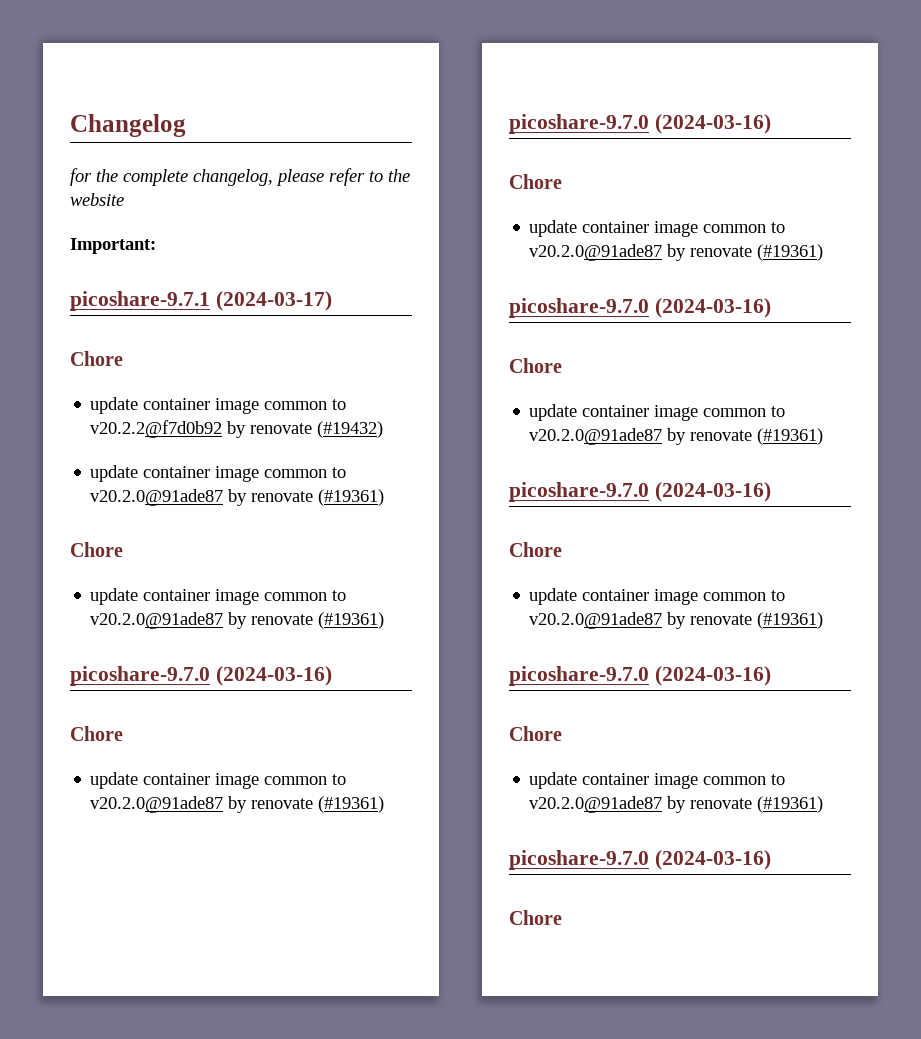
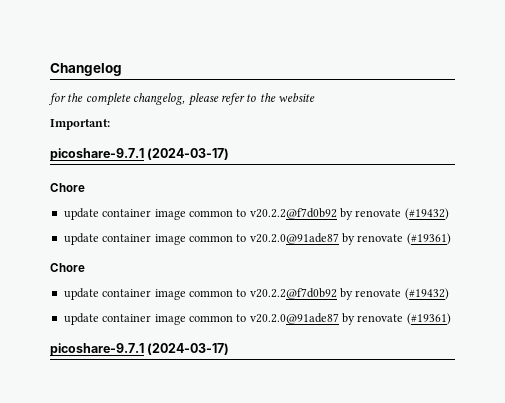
[90,612,385,629] [70,666,332,686] [70,726,123,741] [90,772,347,789] [90,796,385,813] [509,114,771,134] [509,174,562,189] [529,220,786,237] [529,244,824,261] [509,298,771,318] [509,358,562,373] [529,404,786,421] [529,428,824,445] [509,482,771,502] [509,542,562,557] [529,588,786,605] [529,612,824,629] [509,666,771,686] [509,726,562,741] [529,772,786,789] [529,796,824,813] [509,850,771,870] [509,910,562,925] v20.2.0@91ade87 by renovate (#19361) // picoshare-9.7.0 (2024-03-16) // Chore // update container image common to v20.2.0@91ade87 by renovate (#19361) // picoshare-9.7.0 (2024-03-16) // Chore // update container image common to v20.2.0@91ade87 by renovate (#19361) // picoshare-9.7.0 (2024-03-16) // Chore // update container image common to v20.2.0@91ade87 by renovate (#19361) // picoshare-9.7.0 (2024-03-16) // Chore // update container image common to v20.2.0@91ade87 by renovate (#19361) // picoshare-9.7.0 (2024-03-16) // Chore // update container image common to v20.2.0@91ade87 by renovate (#19361) // picoshare-9.7.0 (2024-03-16) // Chore -> [249,288,449,300] [63,313,451,325] [50,343,230,356] v20.2.2@f7d0b92 by renovate (#19432) // update container image common to v20.2.0@91ade87 by renovate (#19361) // picoshare-9.7.1 (2024-03-17)

